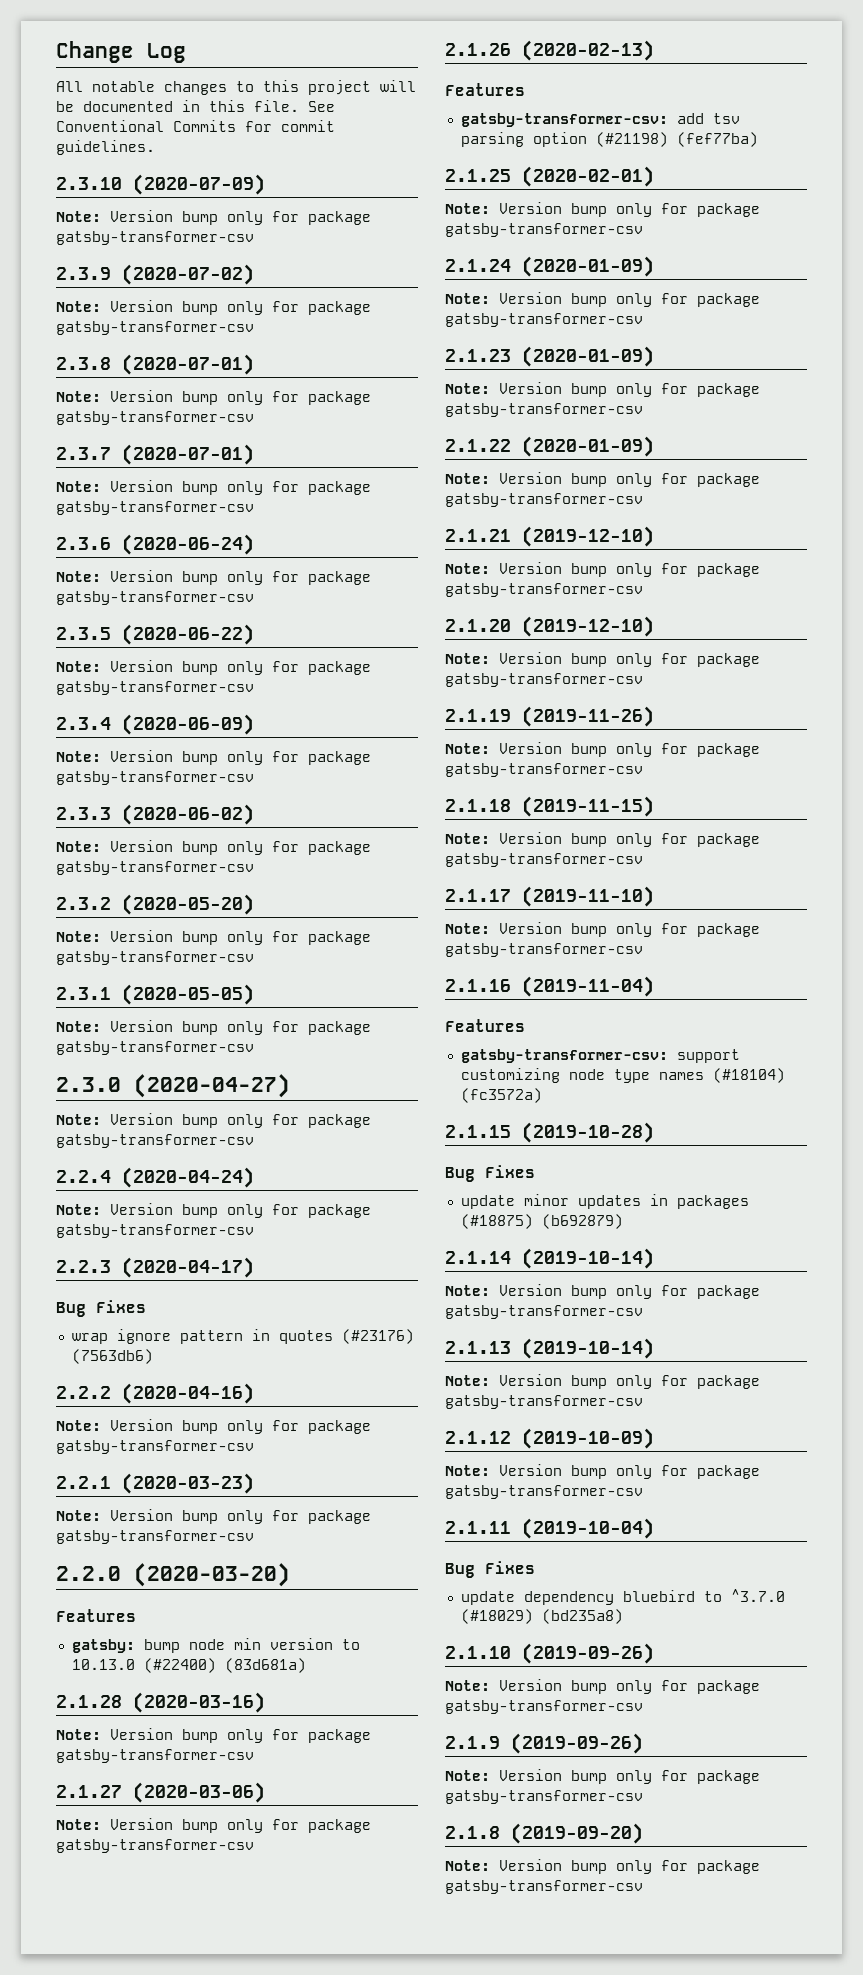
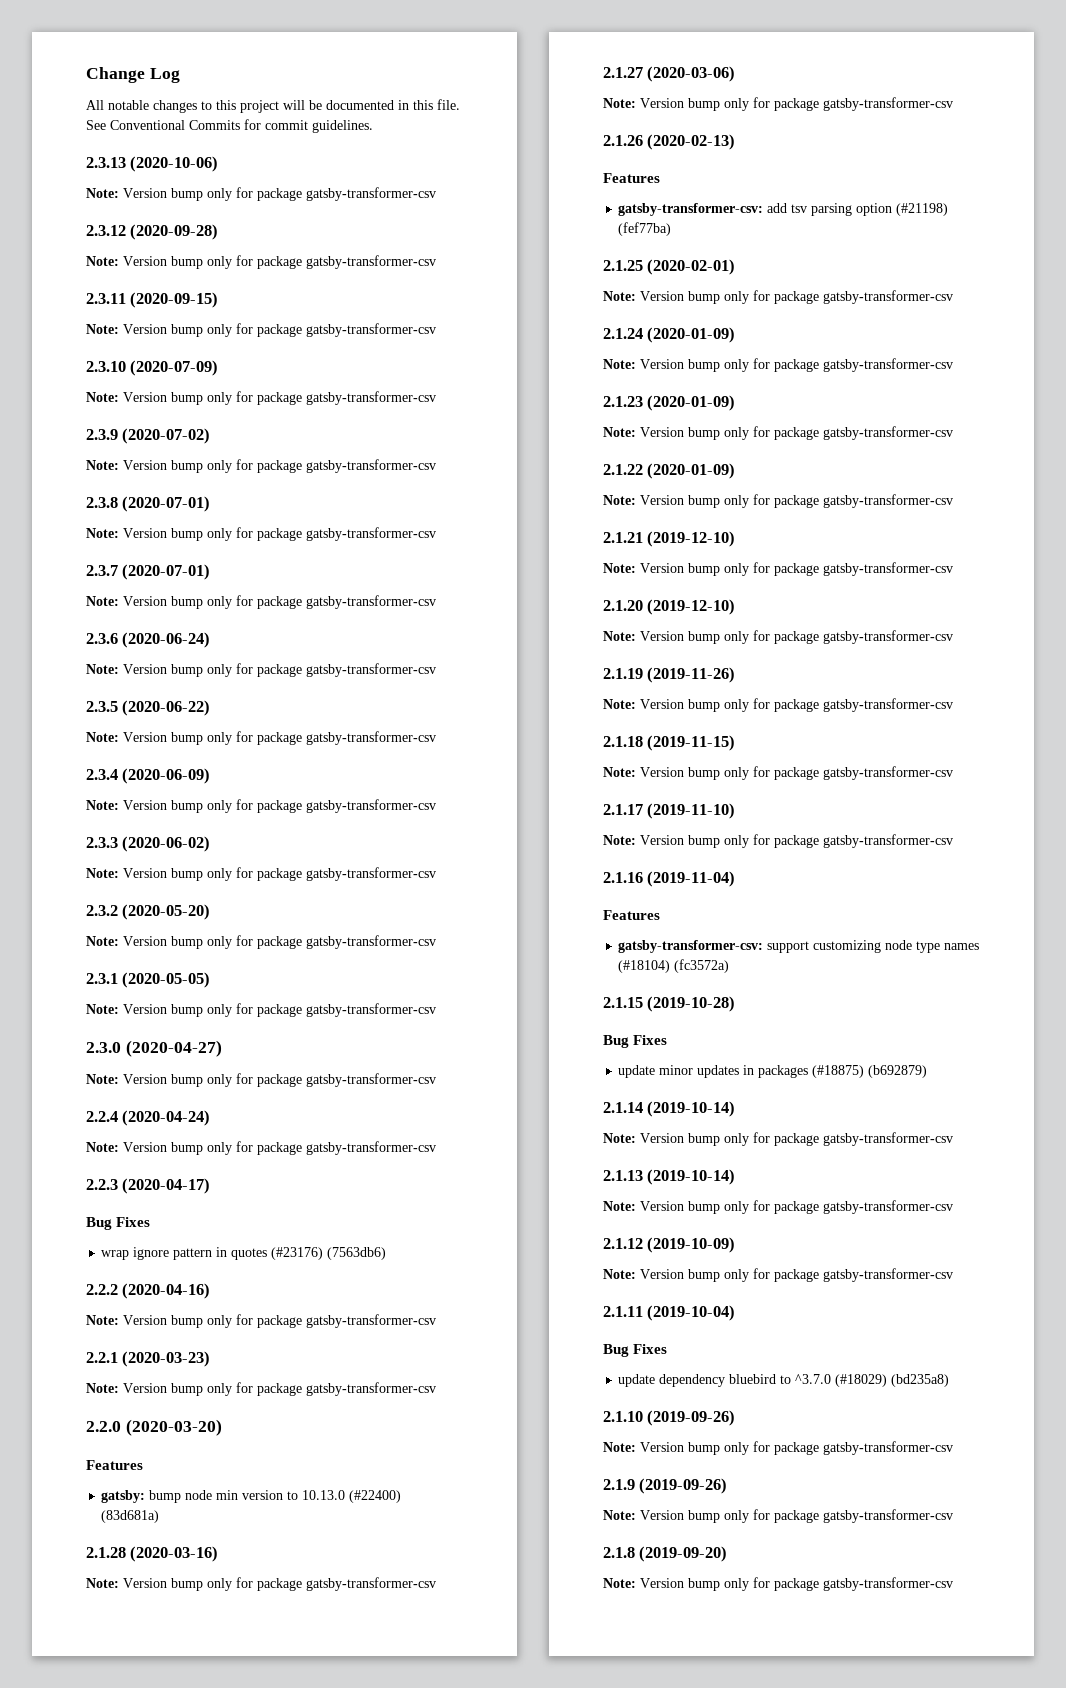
(155, 147) none -> [86,156,219,172] [86,187,436,201] [86,224,219,240] [86,255,436,269] [86,292,219,308] [86,323,436,337] // 2.3.13 (2020-10-06) // Note: Version bump only for package gatsby-transformer-csv // 2.3.12 (2020-09-28) // Note: Version bump only for package gatsby-transformer-csv // 2.3.11 (2020-09-15) // Note: Version bump only for package gatsby-transformer-csv

